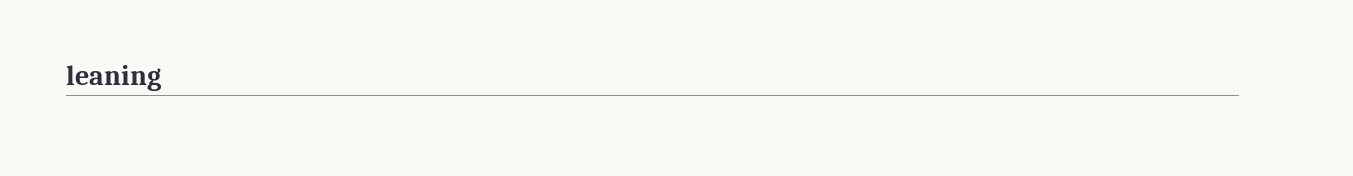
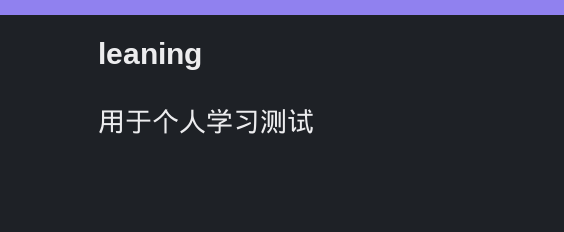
(161, 78) none -> [98,108,314,134] // 用于个人学习测试

